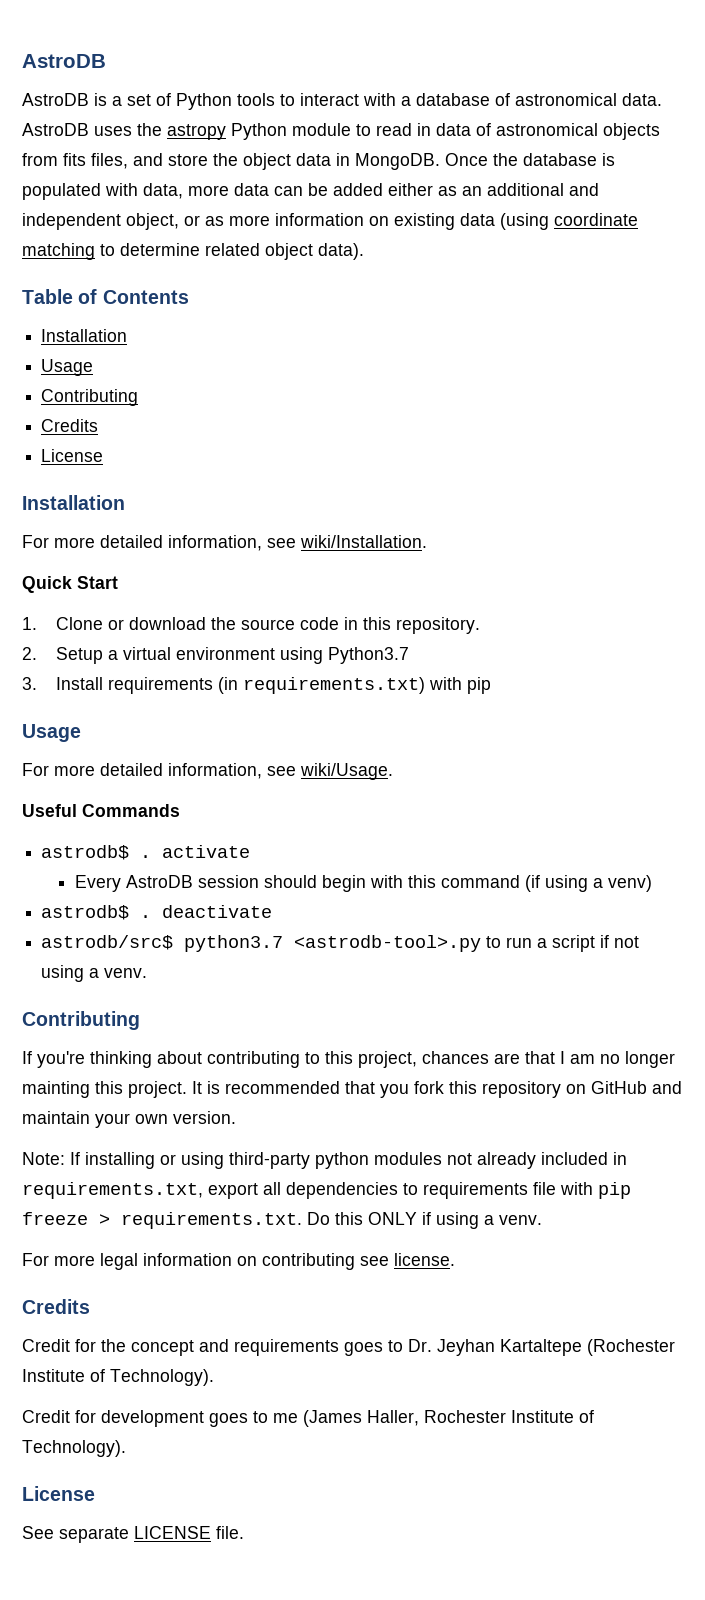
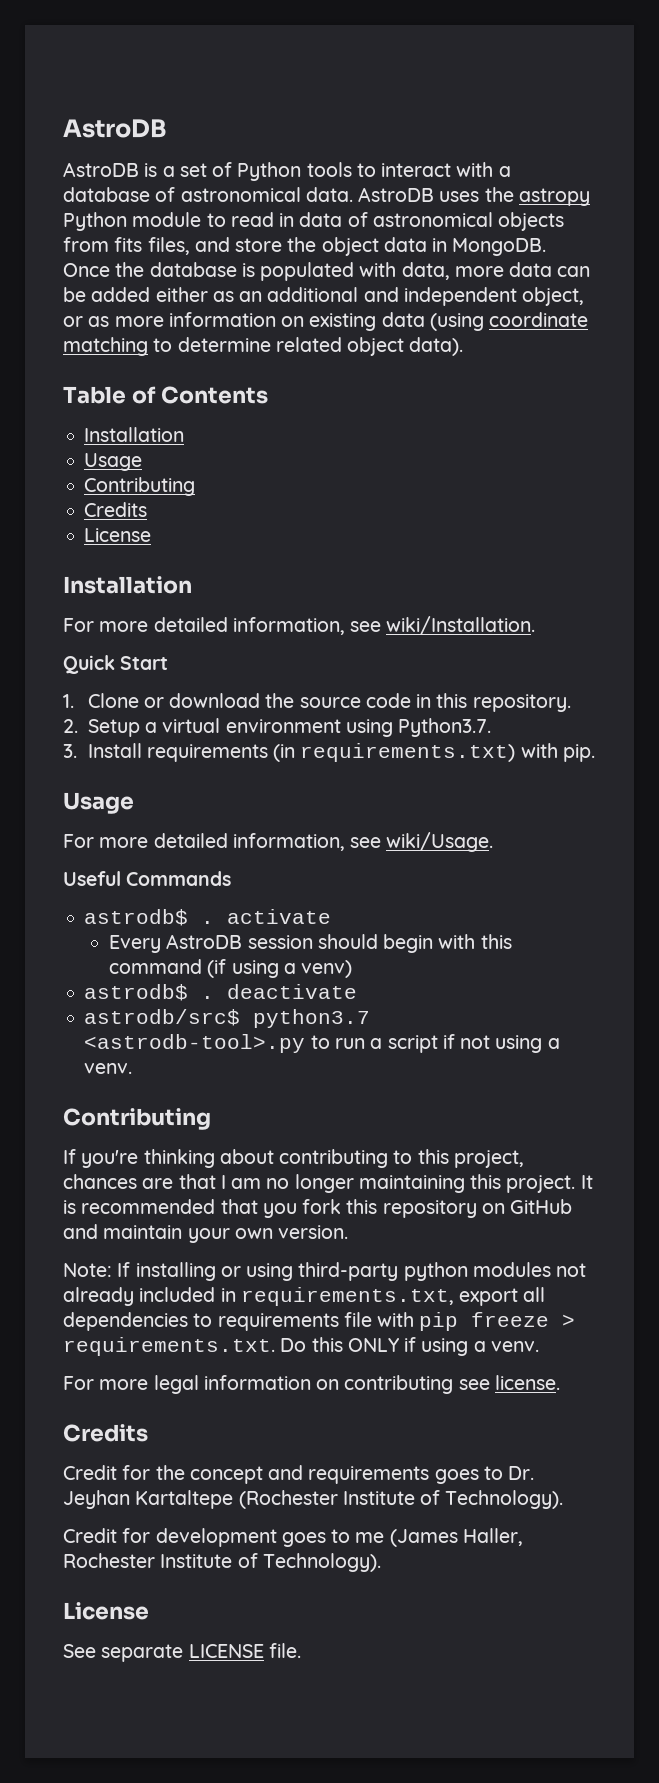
[327,647,409,664] Python3.7 -> [398,718,492,737] Python3.7.
[466,677,491,694] pip -> [562,744,595,762] pip.
[22,1081,90,1098] mainting -> [358,1175,465,1193] maintaining

